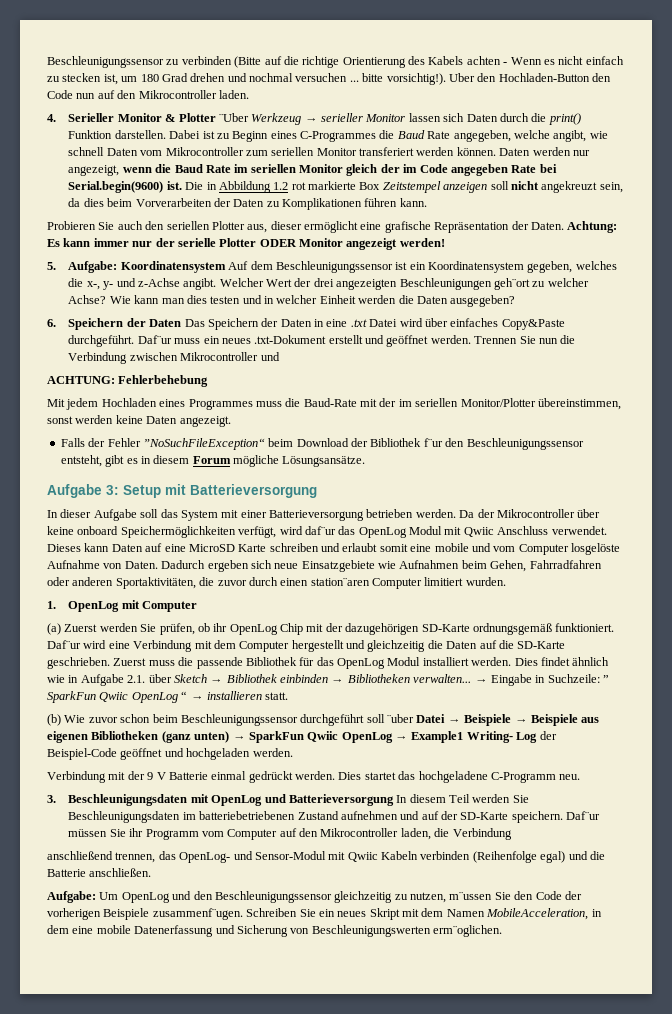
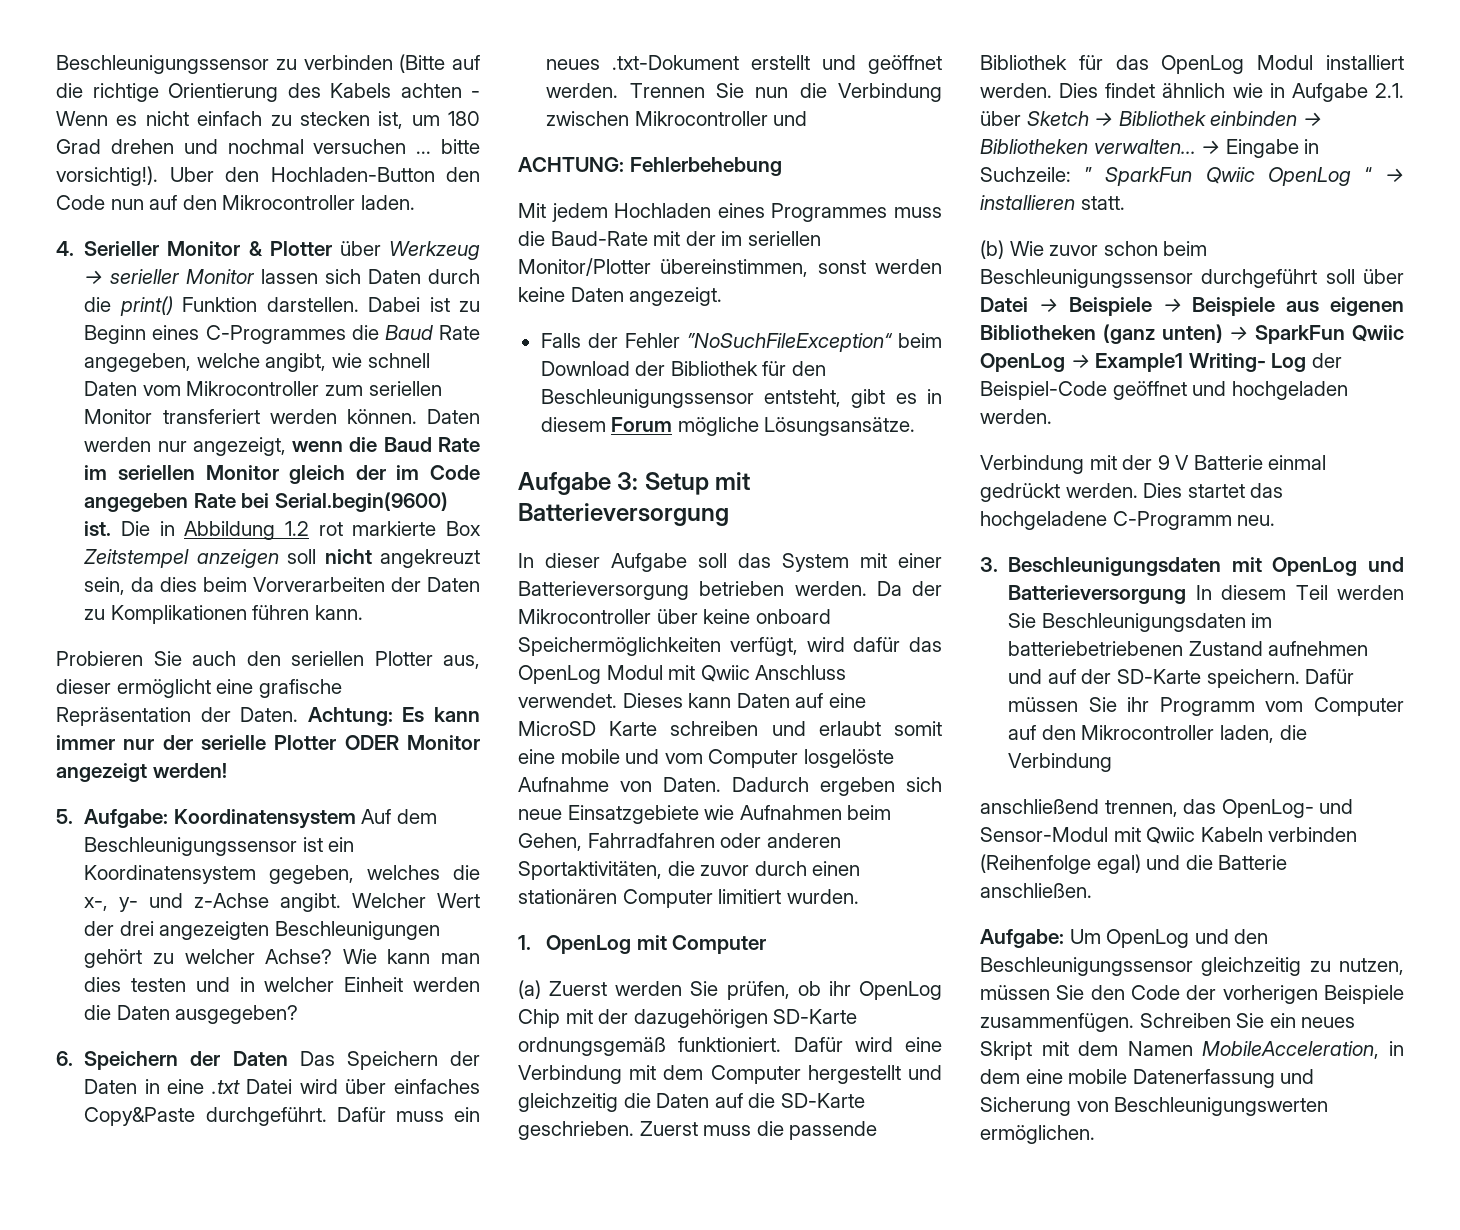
[218,113,249,122] ¨Uber -> [339,241,381,256] über
[493,278,530,290] geh¨ort -> [84,949,143,968] gehört
[137,335,172,344] Daf¨ur -> [336,1107,386,1122] Dafür
[423,438,443,447] f¨ur -> [762,361,787,376] für
[304,526,336,535] daf¨ur -> [853,637,901,652] dafür
[310,578,370,586] station¨aren -> [518,889,617,904] stationären
[47,640,81,649] Daf¨ur -> [793,1037,843,1052] Dafür
[387,714,414,723] ¨uber -> [1363,269,1404,284] über
[566,811,601,820] Daf¨ur -> [1305,669,1355,684] Dafür
[449,892,493,900] m¨ussen -> [980,985,1050,1000] müssen
[152,908,243,920] zusammenf¨ugen. -> [980,1013,1134,1032] zusammenfügen.
[433,925,502,937] erm¨oglichen. -> [980,1125,1095,1144] ermöglichen.

